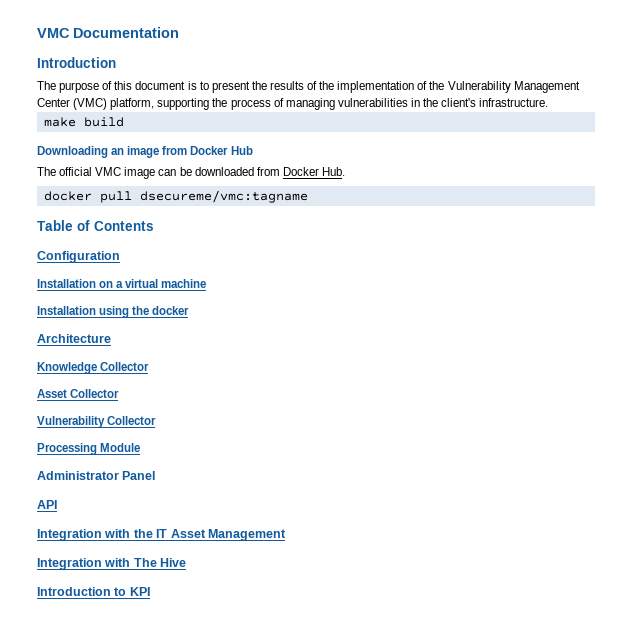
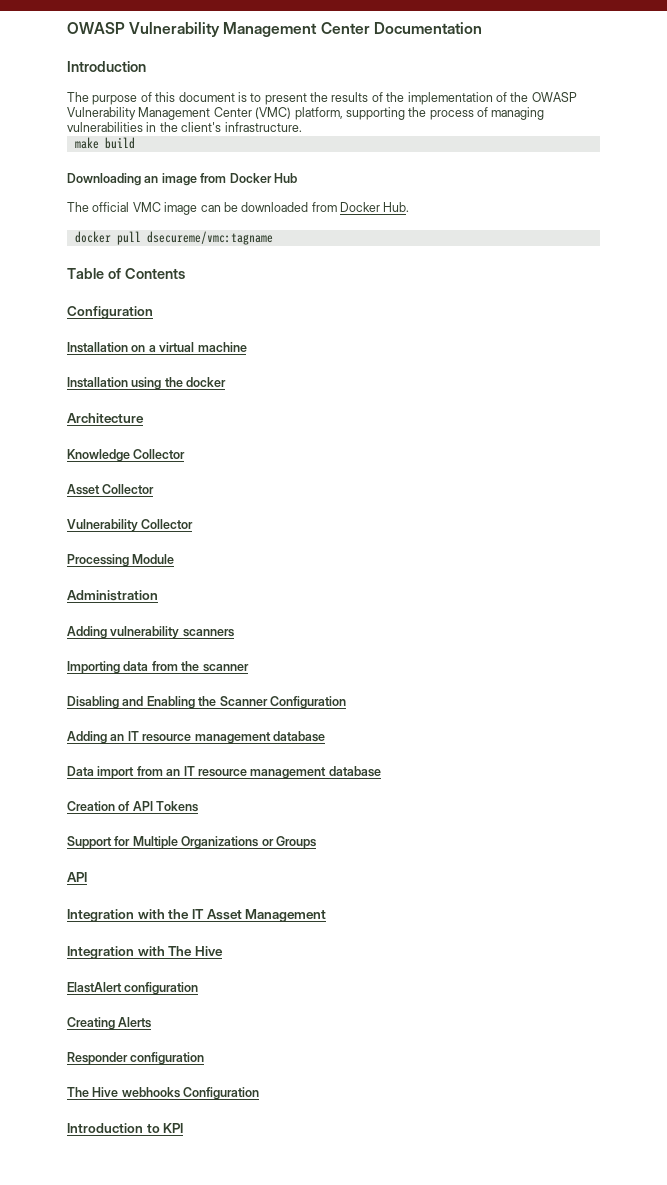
[37,28,70,38] VMC -> [67,22,370,37] OWASP Vulnerability Management Center
(445, 85) none -> [531,92,577,102] OWASP
[37,471,156,480] Administrator Panel -> [67,590,158,601] [67,626,234,639] [67,661,249,674] [67,696,346,709] [67,731,325,744] [67,766,381,779] [67,801,199,812] [67,836,316,849] Administration // Adding vulnerability scanners // Importing data from the scanner // Disabling and Enabling the Scanner Configuration // Adding an IT resource management database // Data import from an IT resource management database // Creation of API Tokens // Support for Multiple Organizations or Groups
(187, 562) none -> [67,982,199,995] [67,1017,152,1030] [67,1052,205,1065] [67,1087,260,1100] // ElastAlert configuration // Creating Alerts // Responder configuration // The Hive webhooks Configuration

